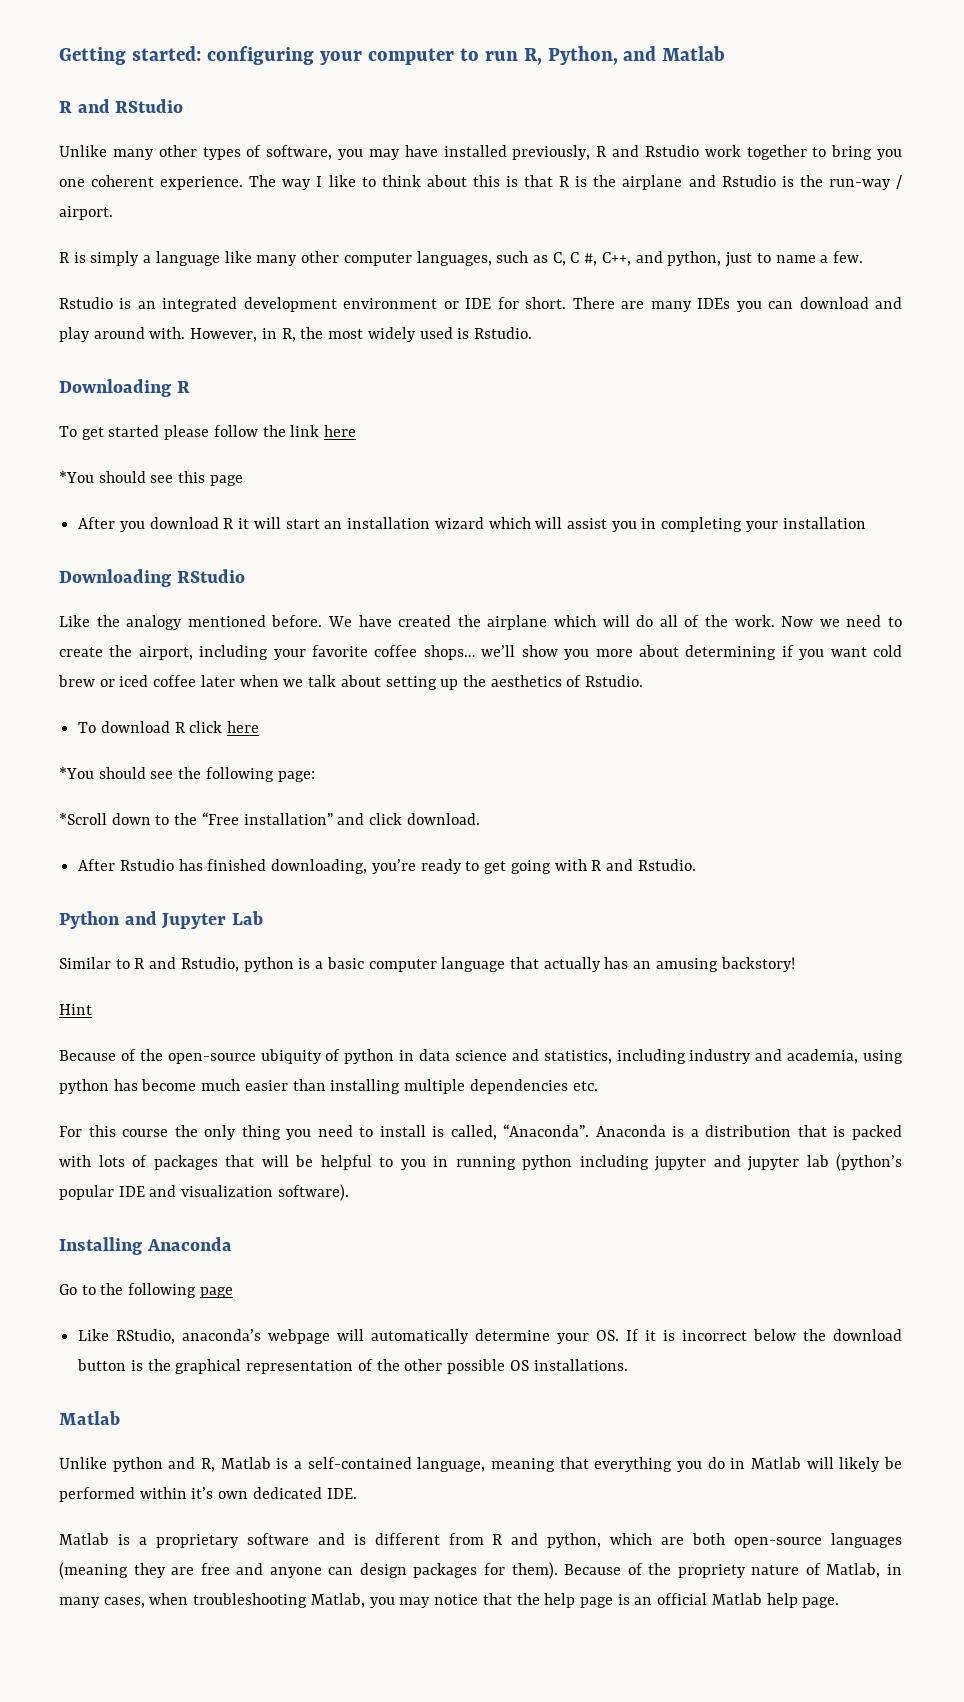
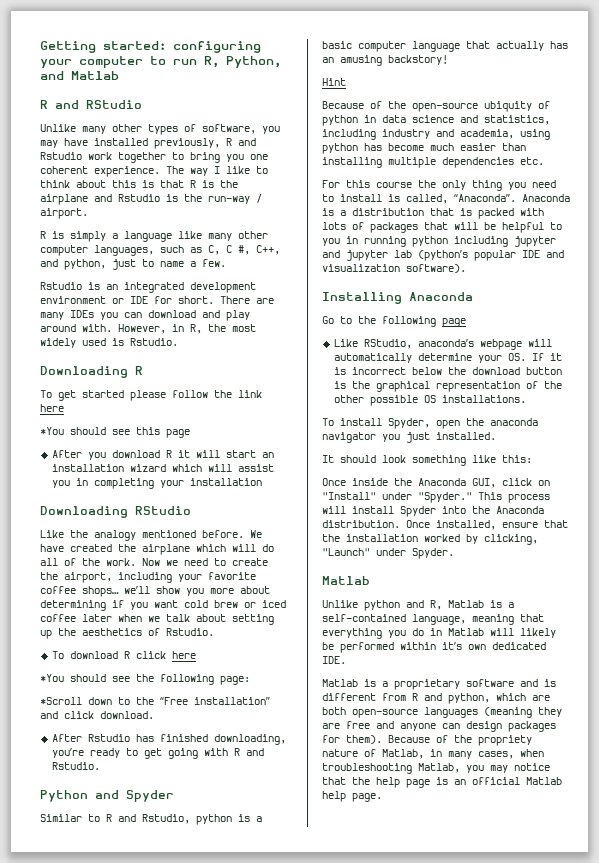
[161,911,263,929] Jupyter Lab -> [126,790,174,802] Spyder
(628, 1365) none -> [322,418,538,429] [322,432,496,443] [322,455,532,466] [322,478,550,488] [322,492,550,503] [322,506,544,517] [322,520,568,530] [322,534,538,545] [322,548,454,559] // To install Spyder, open the anaconda navigator you just installed. // It should look something like this: // Once inside the Anaconda GUI, click on "Install" under "Spyder." This process will install Spyder into the Anaconda distribution. Once installed, ensure that the installation worked by clicking, "Launch" under Spyder.

